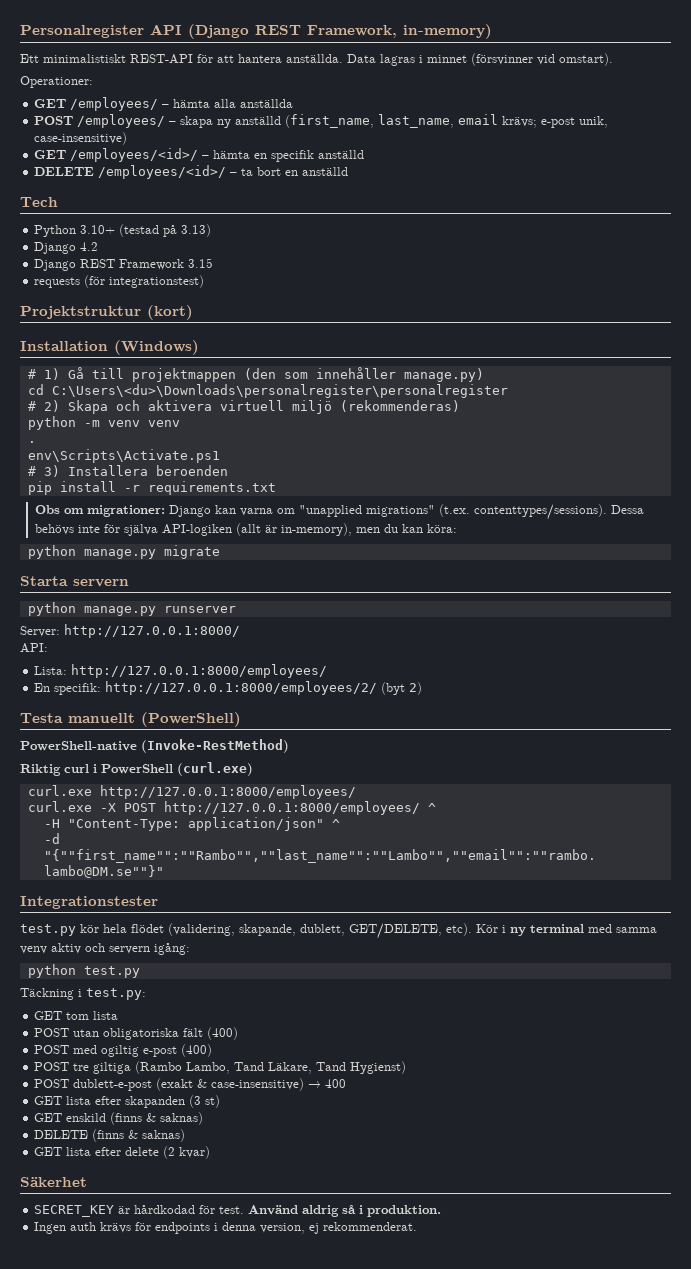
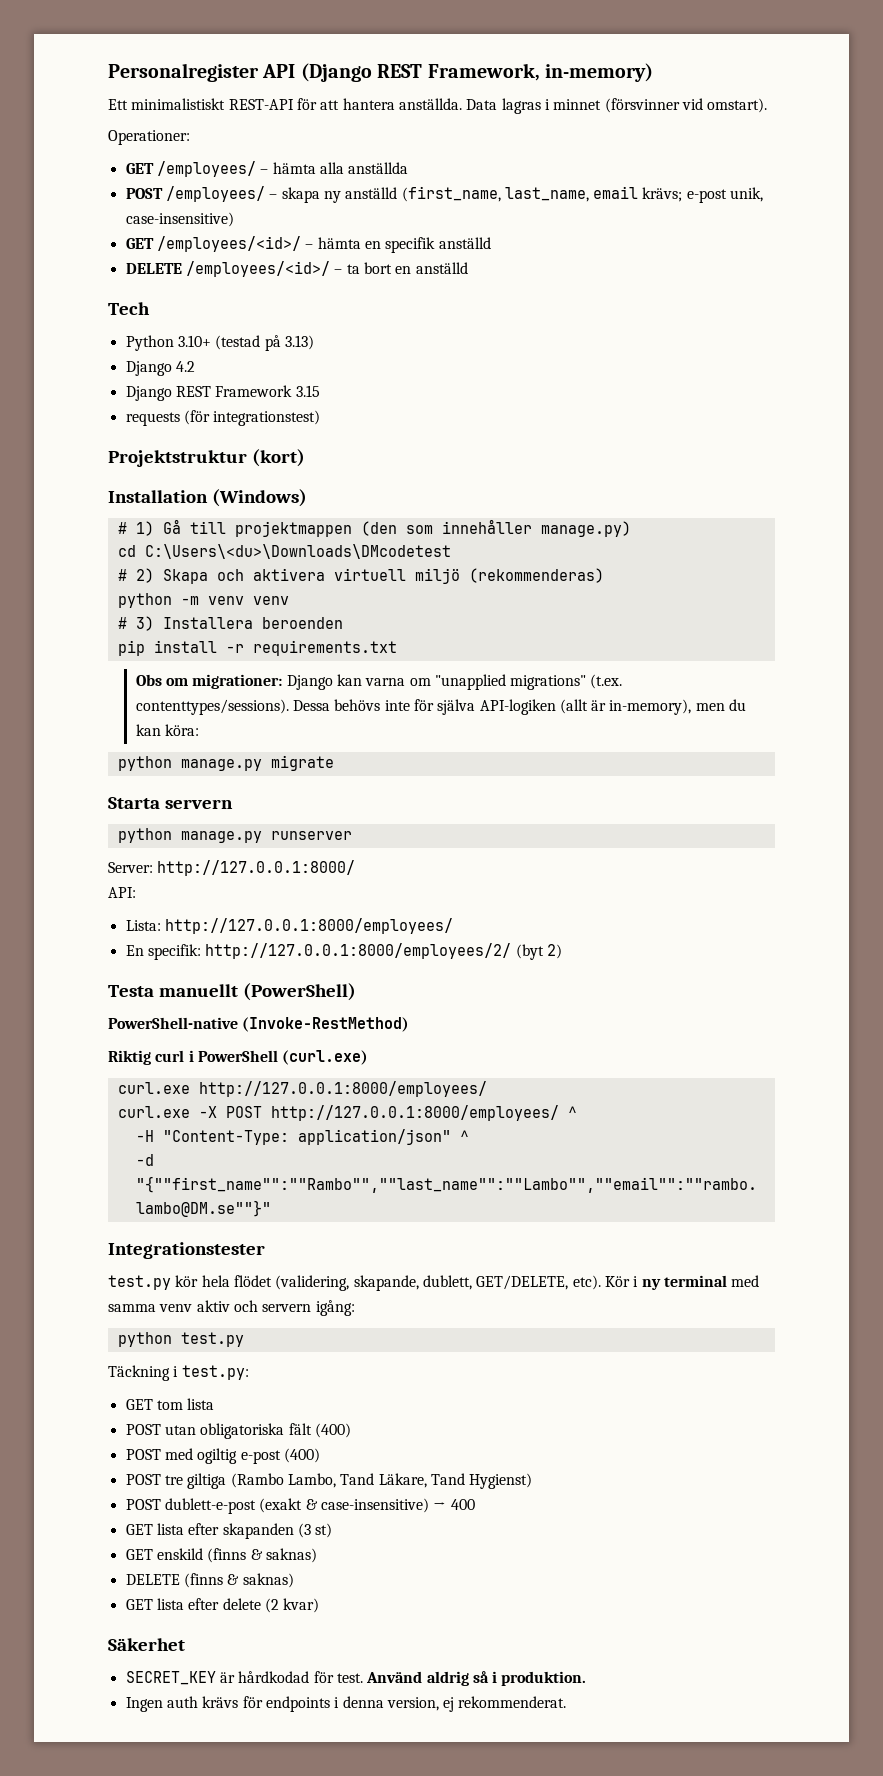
[51,384,508,398] C:\Users\<du>\Downloads\personalregister\personalregister -> [144,544,451,559] C:\Users\<du>\Downloads\DMcodetest
[27,441,36,443] [27,449,220,463] // . // env\Scripts\Activate.ps1 -> (289, 600) none

